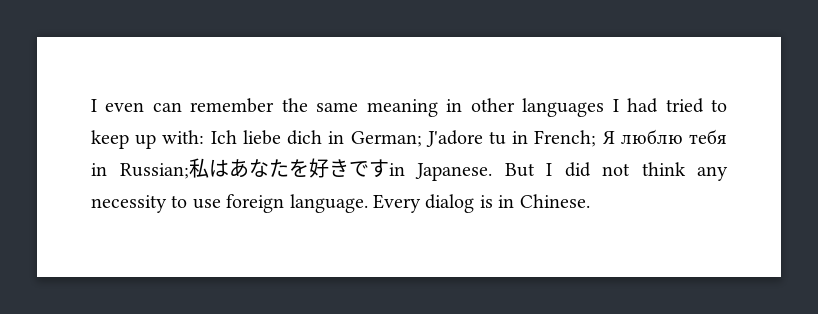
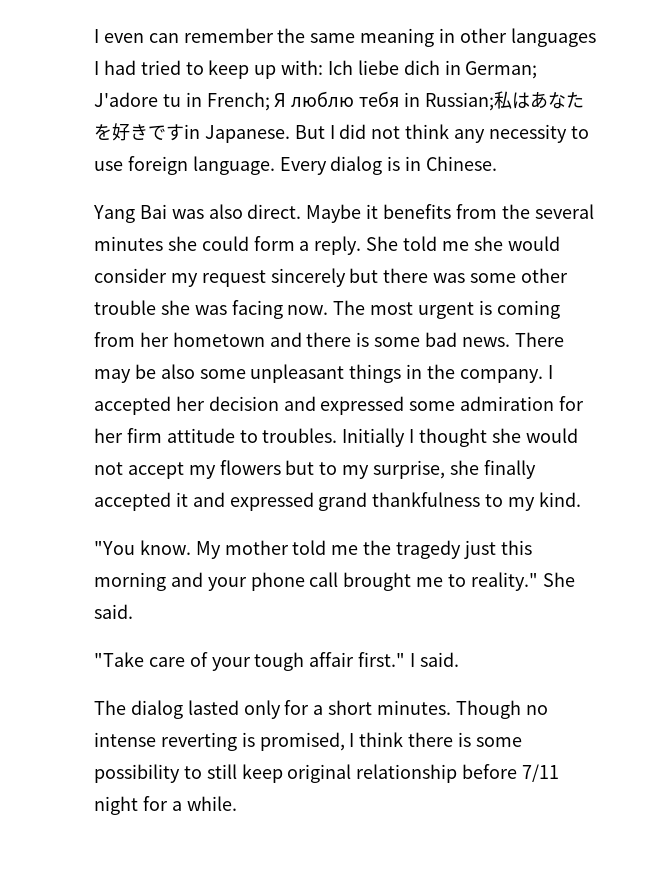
(590, 201) none -> [93,204,594,223] [94,236,560,255] [94,268,568,287] [94,300,560,319] [94,332,564,347] [94,364,553,383] [94,396,585,415] [94,428,578,447] [94,460,536,479] [94,492,581,511] [94,540,532,559] [94,572,575,591] [94,604,133,619] [94,652,459,671] [94,700,548,719] [94,732,522,751] [94,764,560,783] [94,796,237,815] // Yang Bai was also direct. Maybe it benefits from the several minutes she could form a reply. She told me she would consider my request sincerely but there was some other trouble she was facing now. The most urgent is coming from her hometown and there is some bad news. There may be also some unpleasant things in the company. I accepted her decision and expressed some admiration for her firm attitude to troubles. Initially I thought she would not accept my flowers but to my surprise, she finally accepted it and expressed grand thankfulness to my kind. // "You know. My mother told me the tragedy just this morning and your phone call brought me to reality." She said. // "Take care of your tough affair first." I said. // The dialog lasted only for a short minutes. Though no intense reverting is promised, I think there is some possibility to still keep original relationship before 7/11 night for a while.

